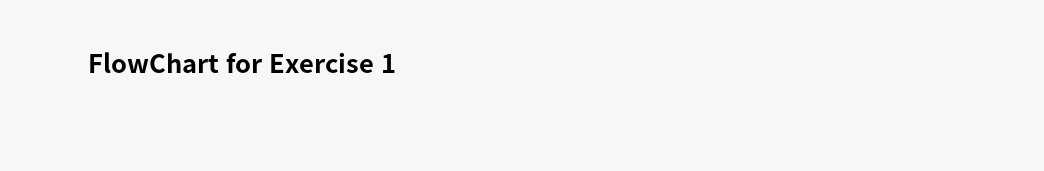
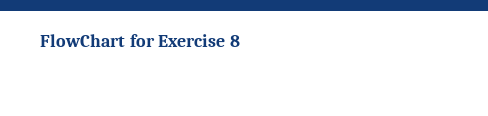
[380,54,396,73] 1 -> [230,35,241,47] 8

